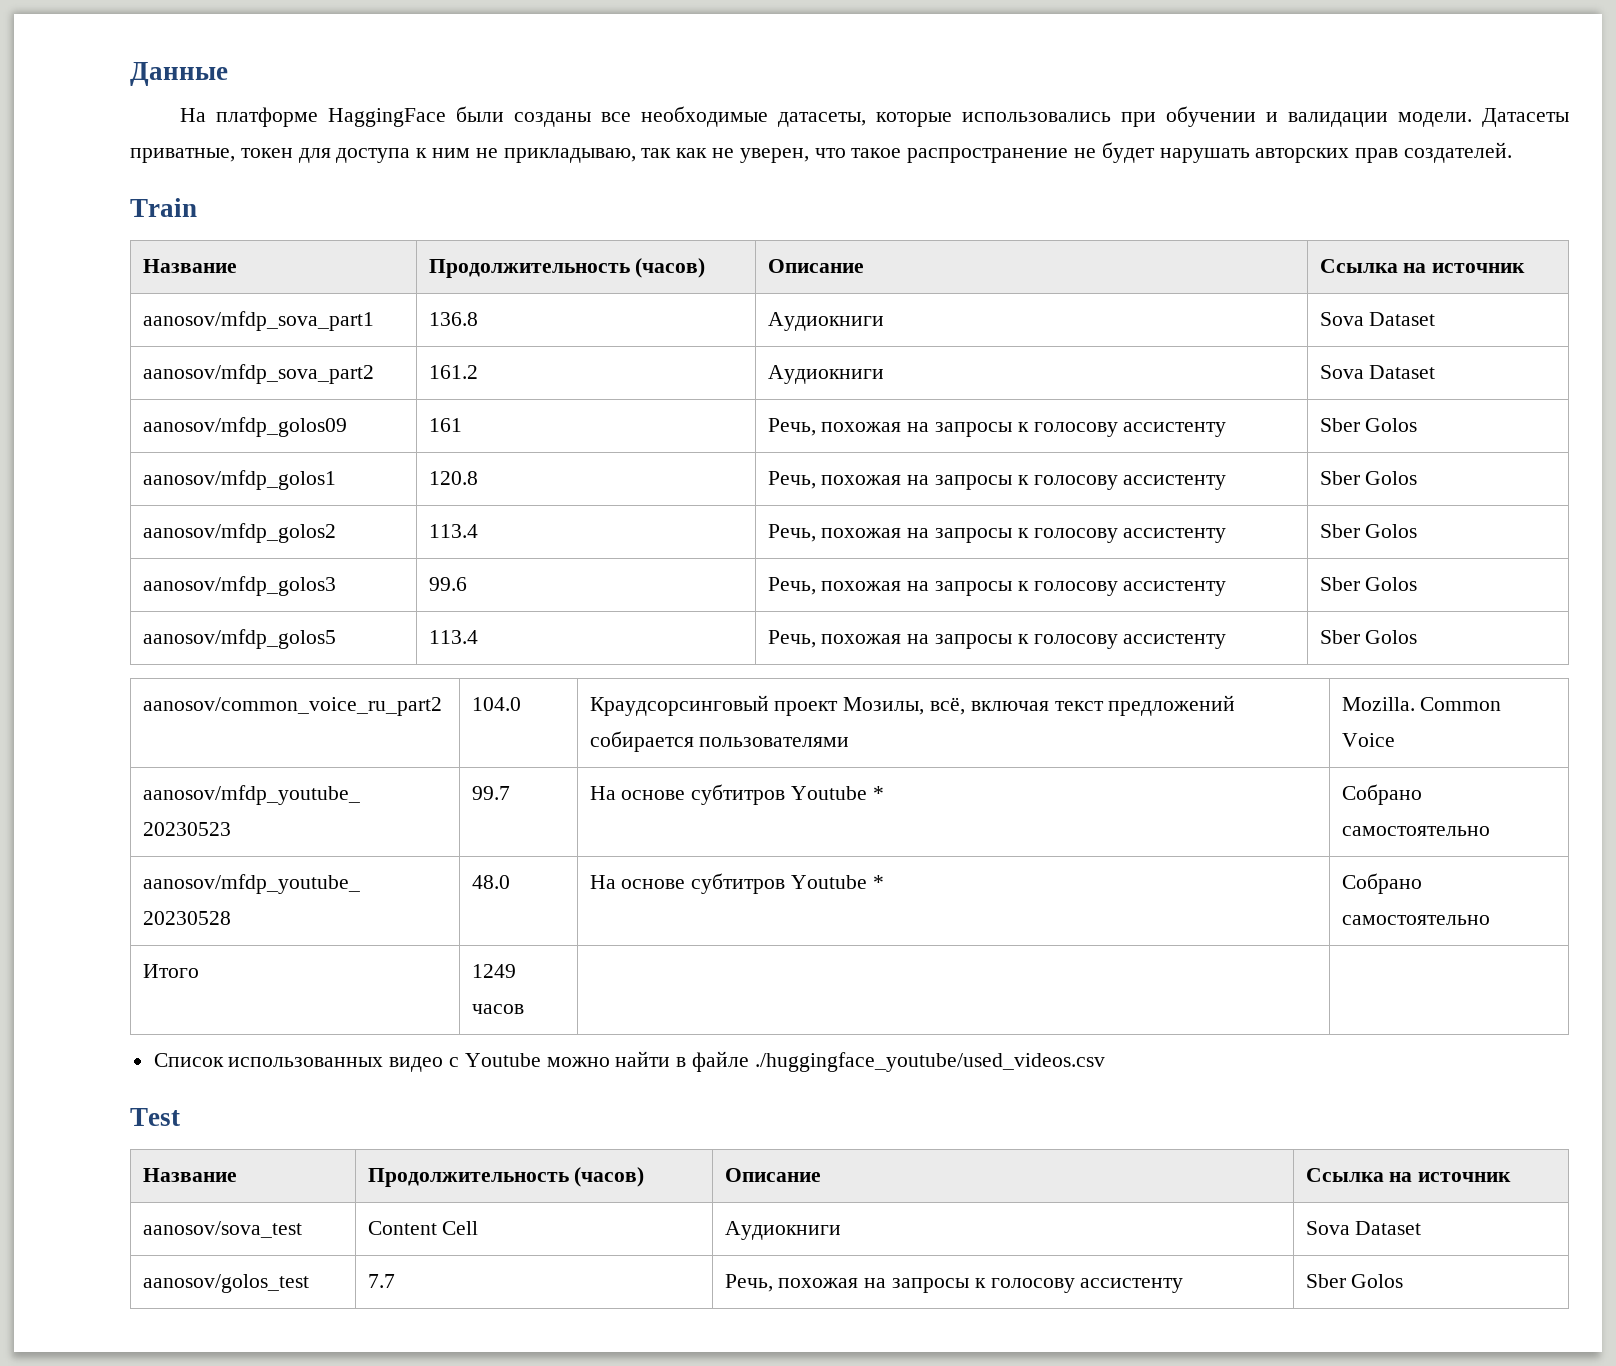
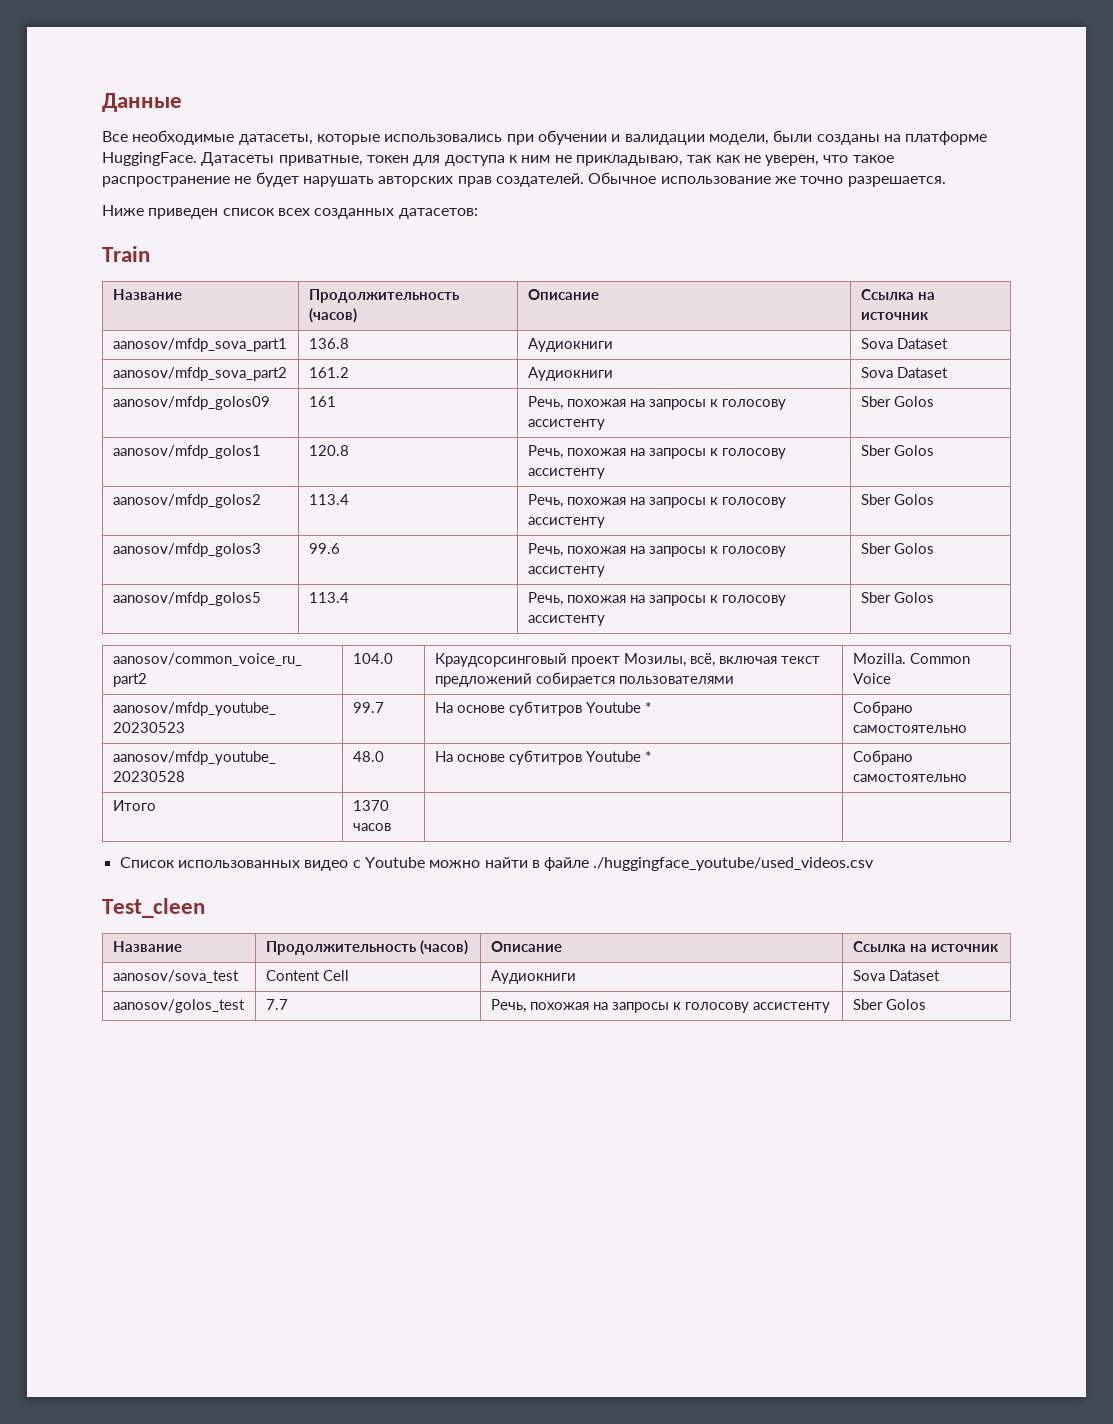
[179,106,631,127] На платформе HaggingFace были созданы все -> [102,131,128,142] Все
[1397,112,1472,127] модели. -> [708,130,988,145] [102,152,197,166] модели, были созданы на платформе HuggingFace.
(1513, 152) none -> [588,172,946,187] [102,205,478,219] Обычное использование же точно разрешается. // Ниже приведен список всех созданных датасетов:
[471,964,516,978] 1249 -> [352,800,389,811] 1370
[130,1108,180,1126] Test -> [102,898,205,918] Test_cleen

